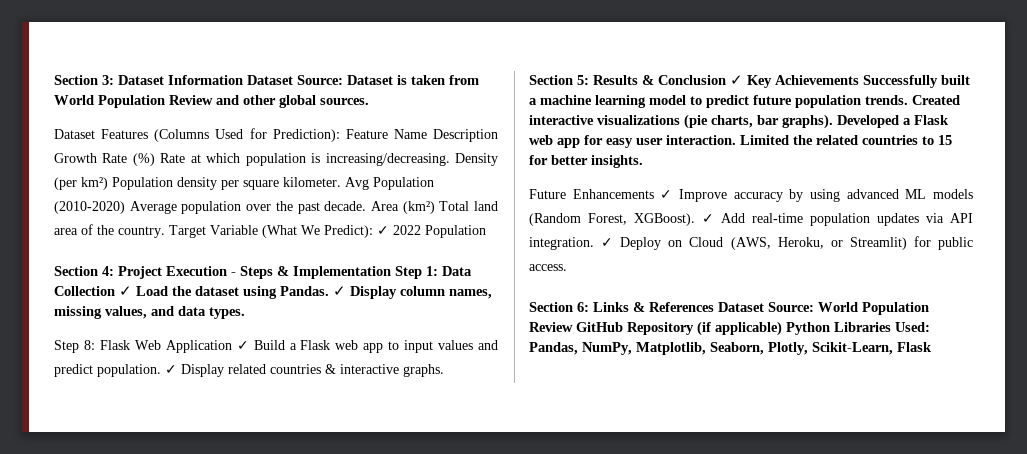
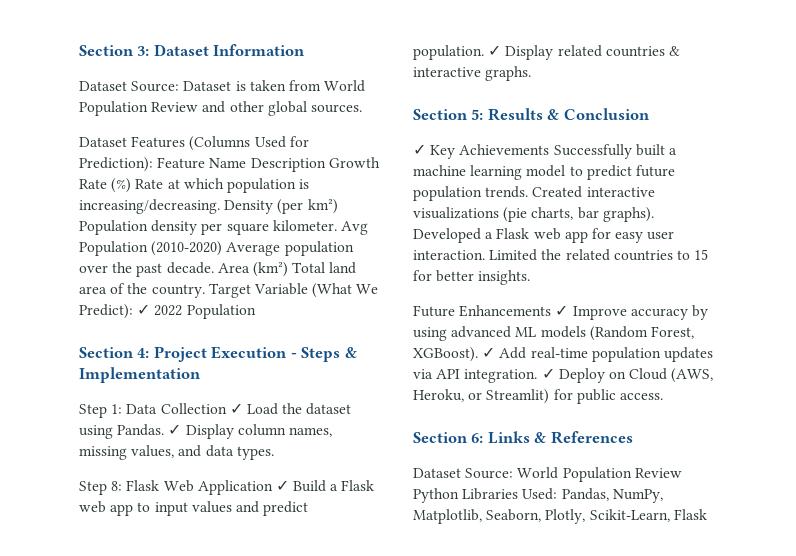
(243, 80) none -> (306, 50) //
(391, 272) none -> (201, 375) //
(726, 80) none -> (650, 114) //
(714, 307) none -> (633, 437) //
[576,321,782,336] GitHub Repository (if applicable) -> (682, 473) none

